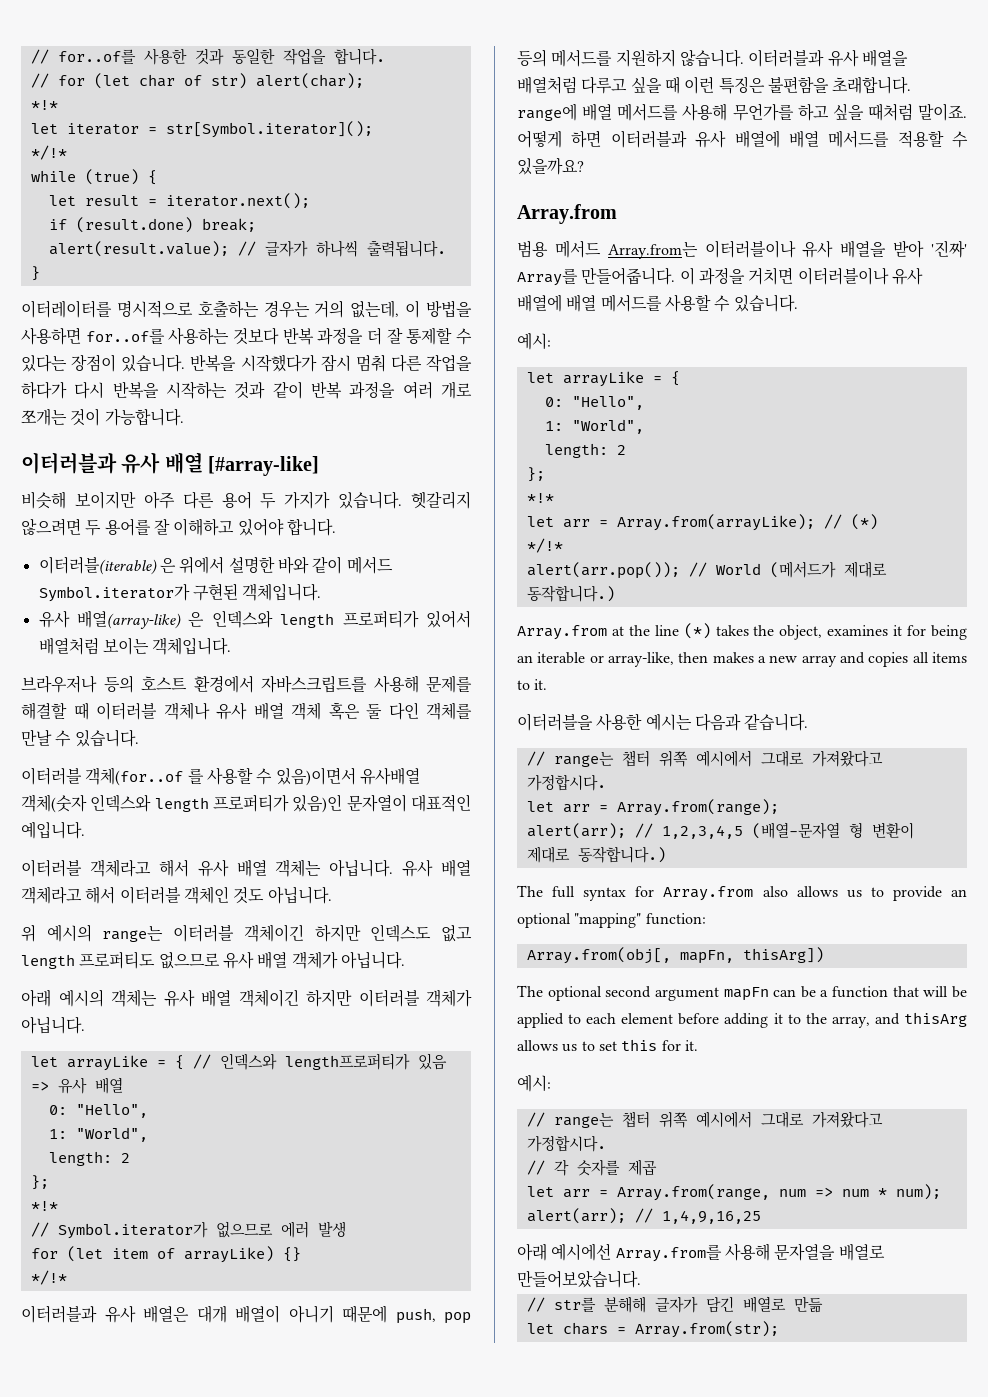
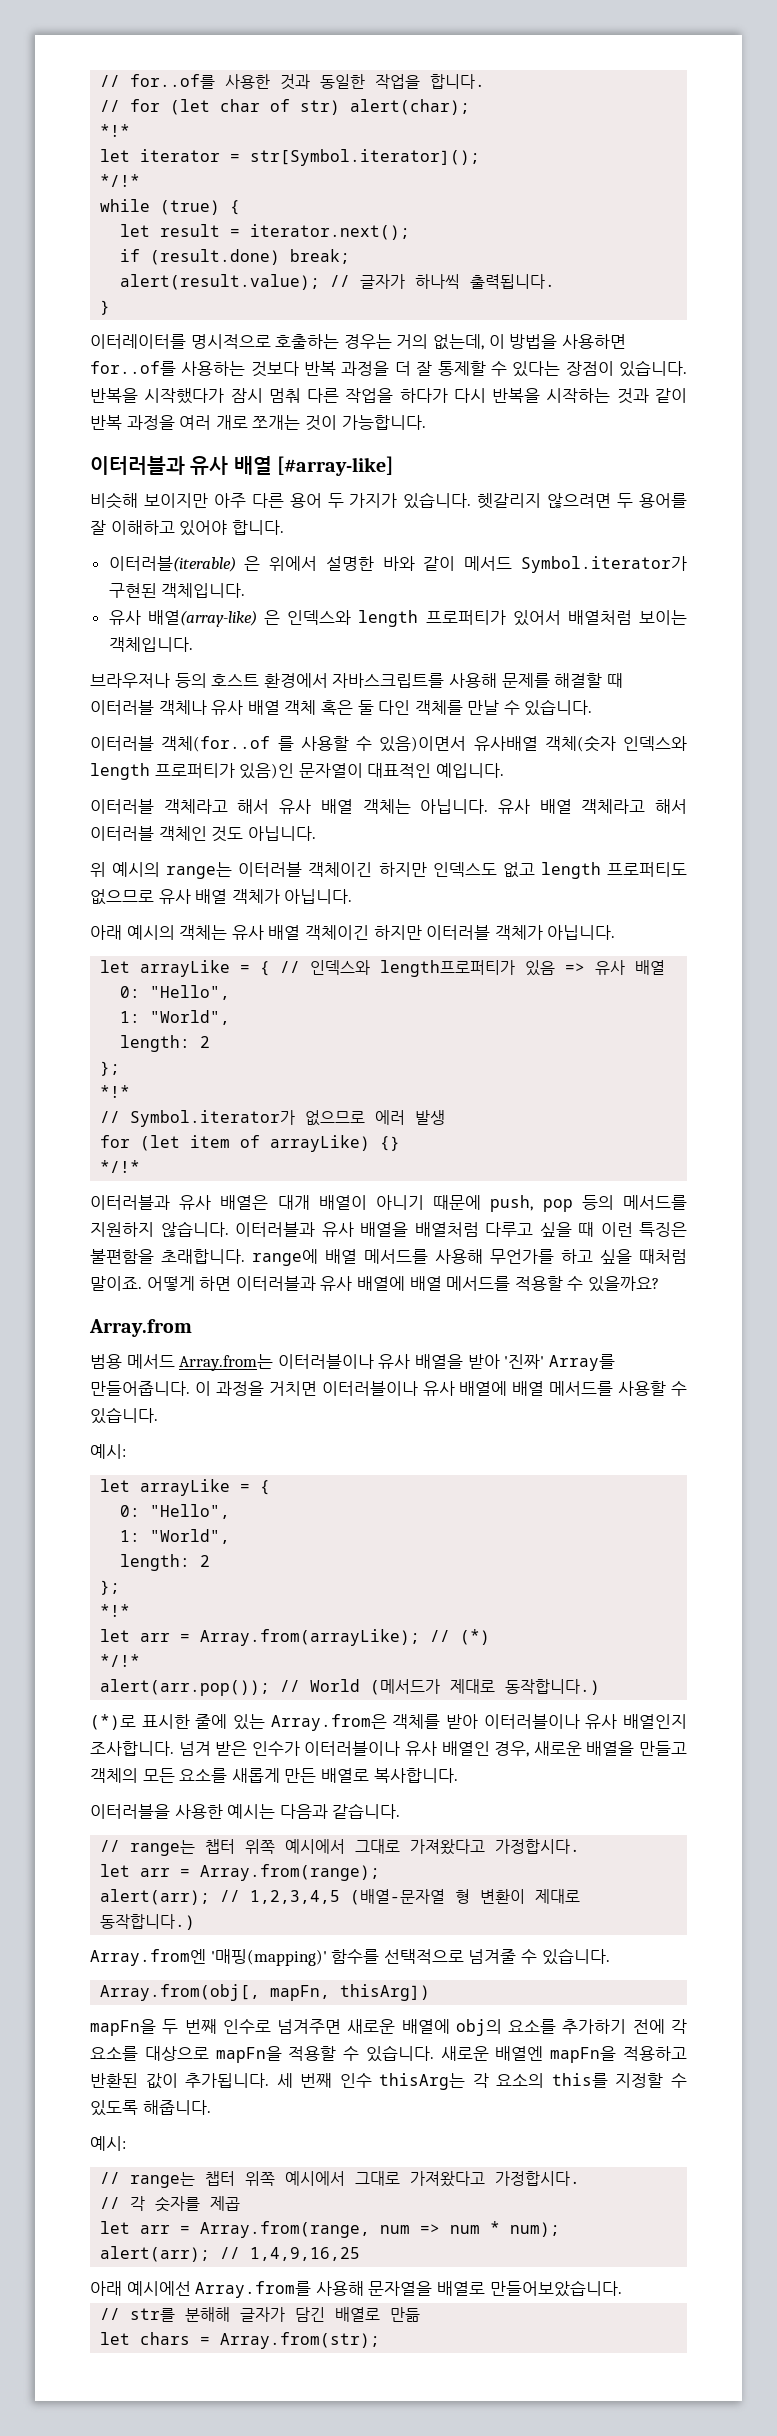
[517,623,968,640] [517,652,967,667] [517,679,548,690] Array.from at the line (*) takes the object, examines it for being an iterable or array-like, then makes a new array and copies all items to it. -> [90,1714,687,1731] [90,1741,687,1757] [90,1768,458,1783] (*)로 표시한 줄에 있는 Array.from은 객체를 받아 이터러블이나 유사 배열인지 조사합니다. 넘겨 받은 인수가 이터러블이나 유사 배열인 경우, 새로운 배열을 만들고 객체의 모든 요소를 새롭게 만든 배열로 복사합니다.
[517,885,968,901] [517,913,706,928] [526,947,824,964] [517,985,967,1001] [517,1012,967,1028] [517,1039,698,1052] The full syntax for Array.from also allows us to provide an optional "mapping" function: // Array.from(obj[, mapFn, thisArg]) // The optional second argument mapFn can be a function that will be applied to each element before adding it to the array, and thisArg allows us to set this for it. -> [90,1948,610,1966] [100,1984,431,2001] [90,2019,687,2036] [90,2045,687,2063] [90,2073,687,2090] [90,2100,211,2116] Array.from엔 '매핑(mapping)' 함수를 선택적으로 넘겨줄 수 있습니다. // Array.from(obj[, mapFn, thisArg]) // mapFn을 두 번째 인수로 넘겨주면 새로운 배열에 obj의 요소를 추가하기 전에 각 요소를 대상으로 mapFn을 적용할 수 있습니다. 새로운 배열엔 mapFn을 적용하고 반환된 값이 추가됩니다. 세 번째 인수 thisArg는 각 요소의 this를 지정할 수 있도록 해줍니다.

